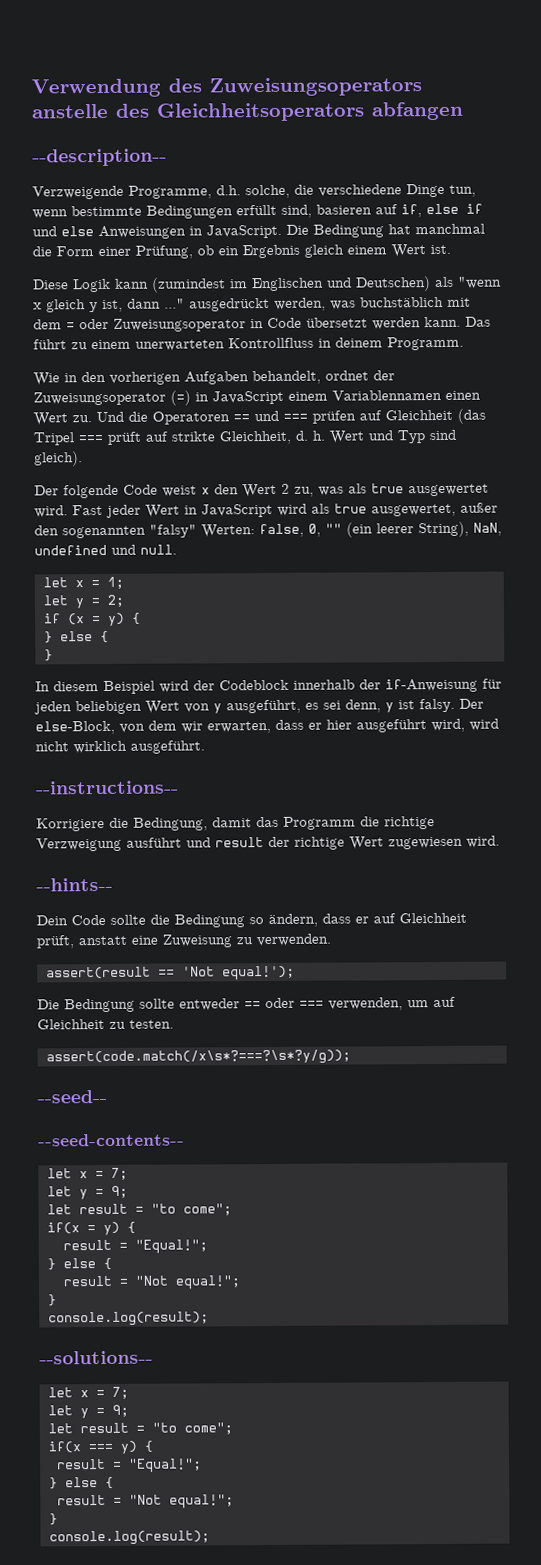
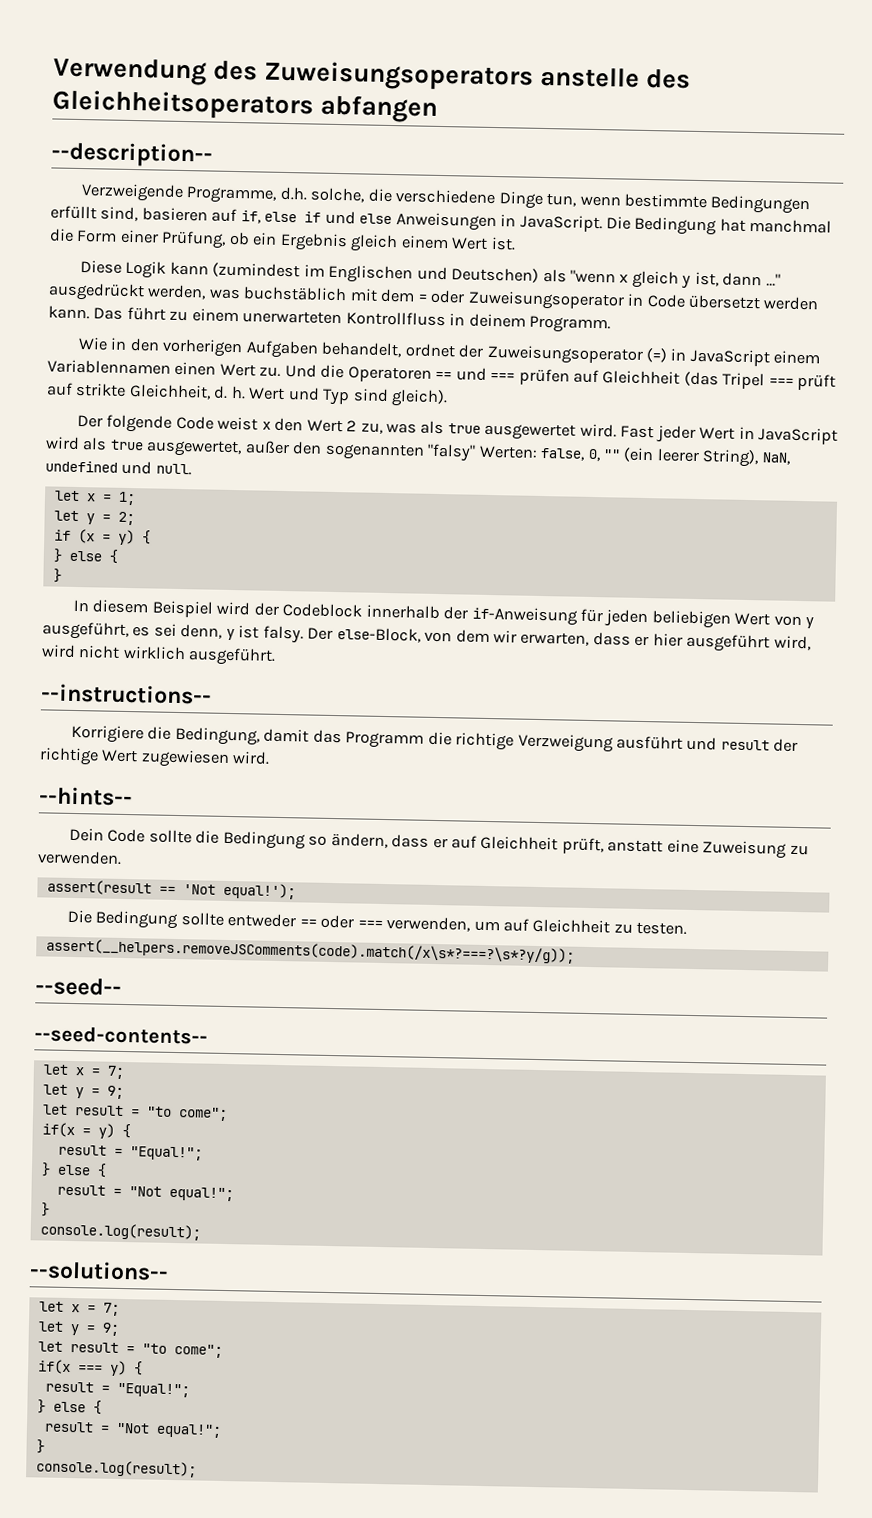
[45,1049,351,1066] assert(code.match(/x\s*?===?\s*?y/g)); -> [45,938,575,964] assert(__helpers.removeJSComments(code).match(/x\s*?===?\s*?y/g));

